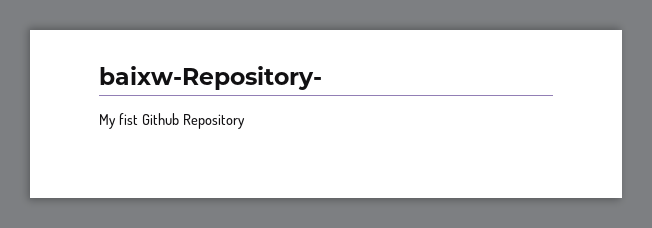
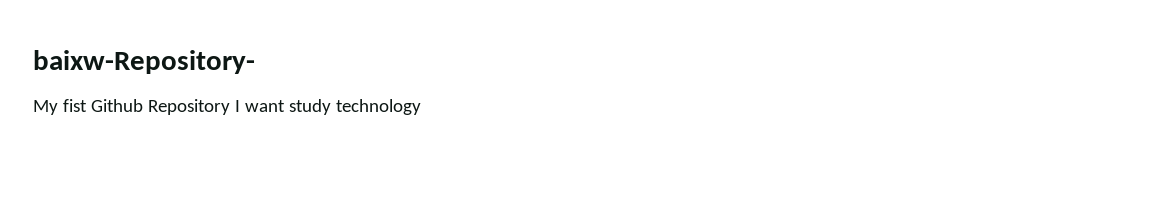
(245, 121) none -> [234,99,421,115] I want study technology

